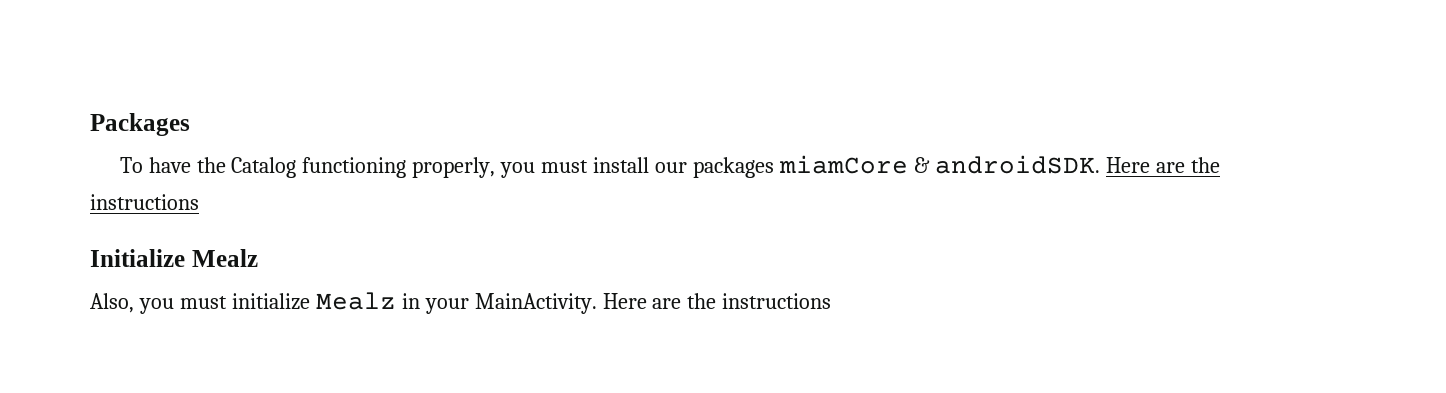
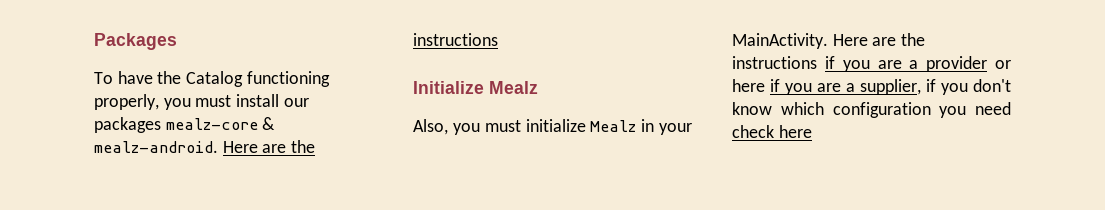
[779,155,1100,174] miamCore & androidSDK. -> [165,117,276,130] [94,141,218,153] mealz-core & mealz-android.
(832, 301) none -> [824,56,1011,72] [732,79,1011,95] [732,102,1011,118] [732,125,812,138] if you are a provider or here if you are a supplier, if you don't know which configuration you need check here

